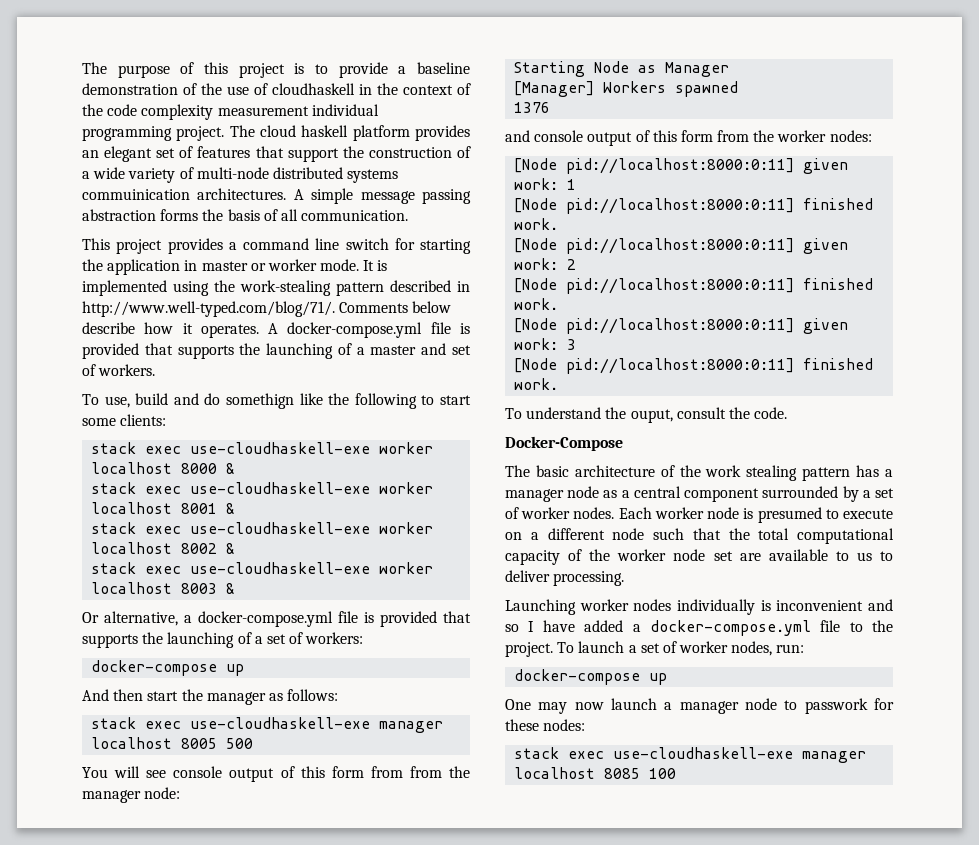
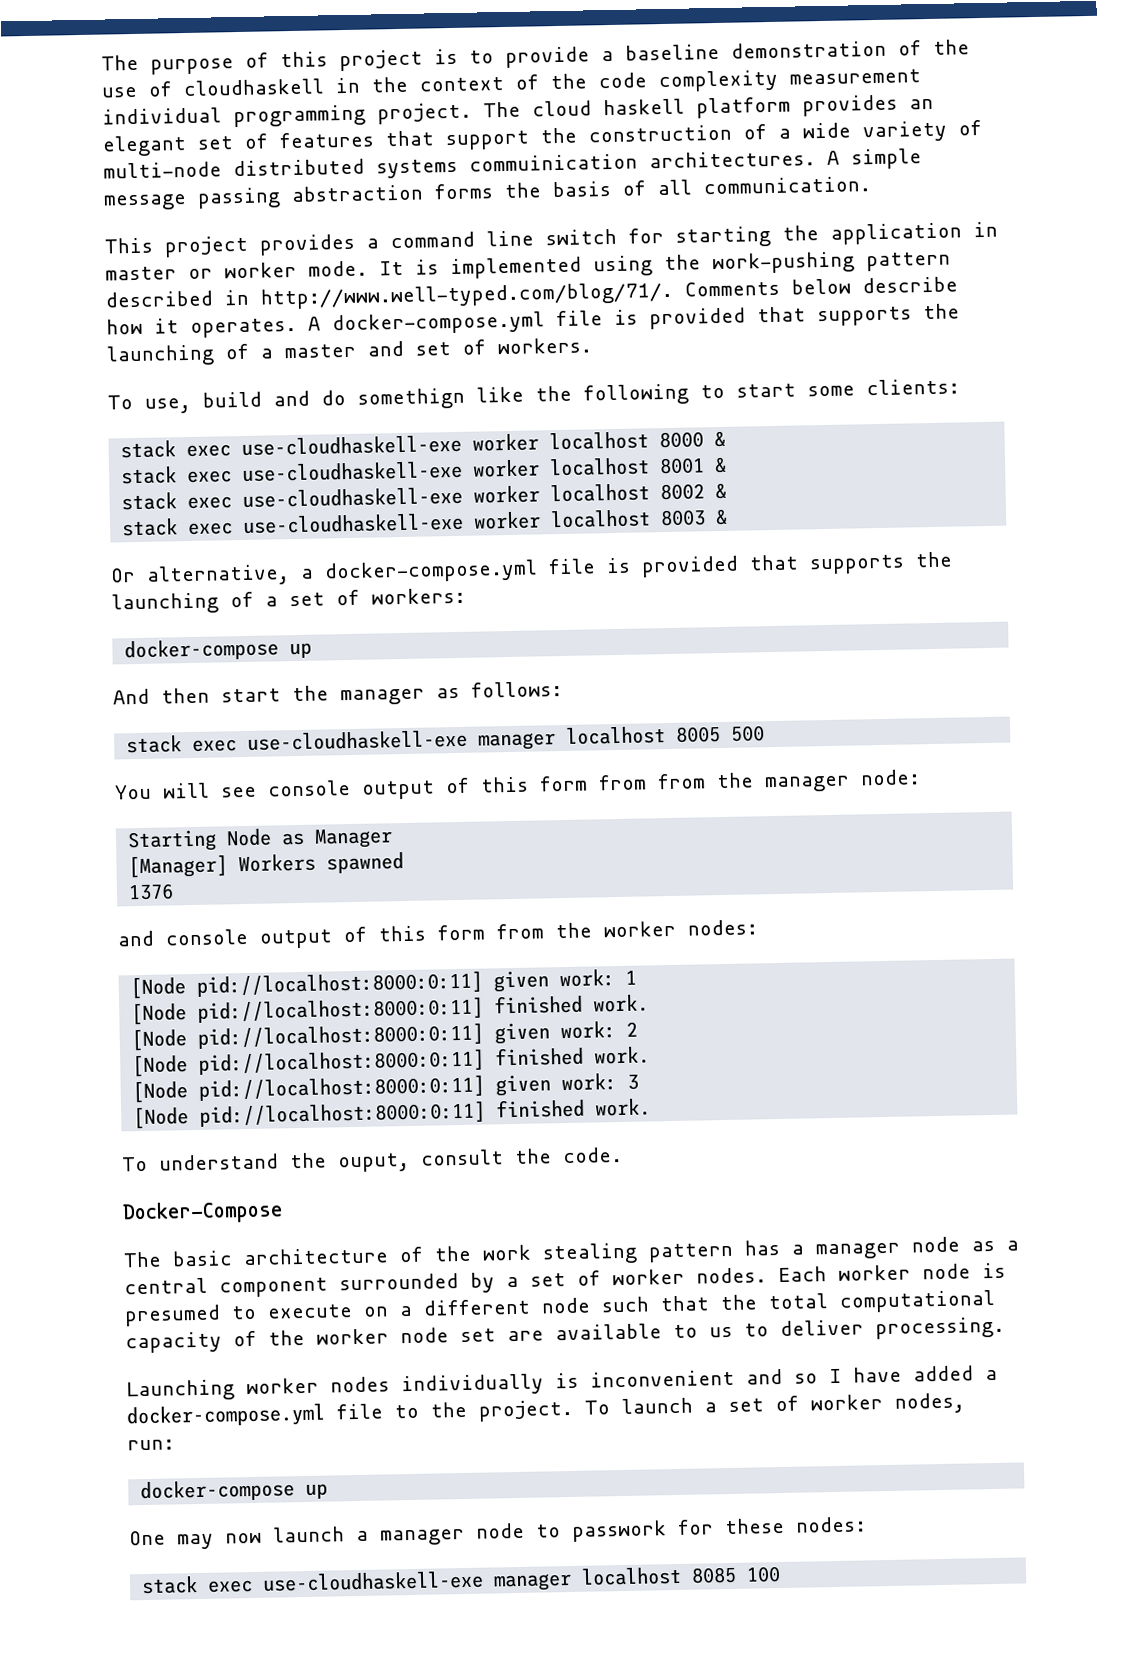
[240,280,331,296] work-stealing -> [712,251,855,275] work-pushing

